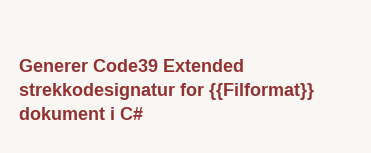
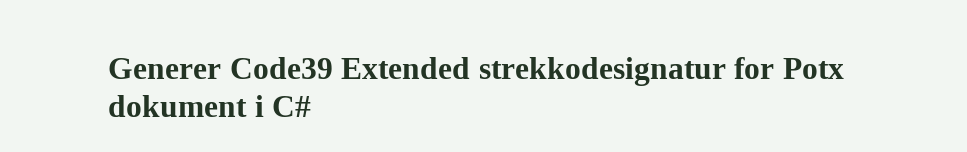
[209,83,314,100] {{Filformat}} -> [782,58,844,79] Potx

